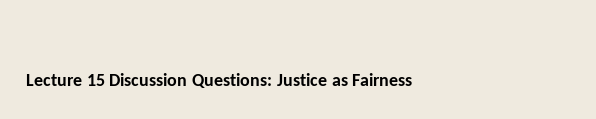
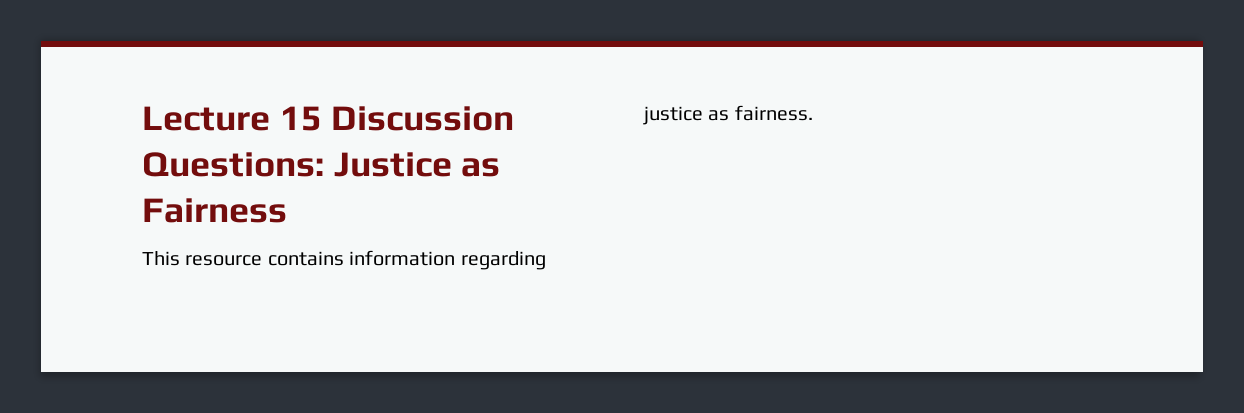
(413, 79) none -> [142,250,546,270] [643,105,813,125] // This resource contains information regarding justice as fairness.

